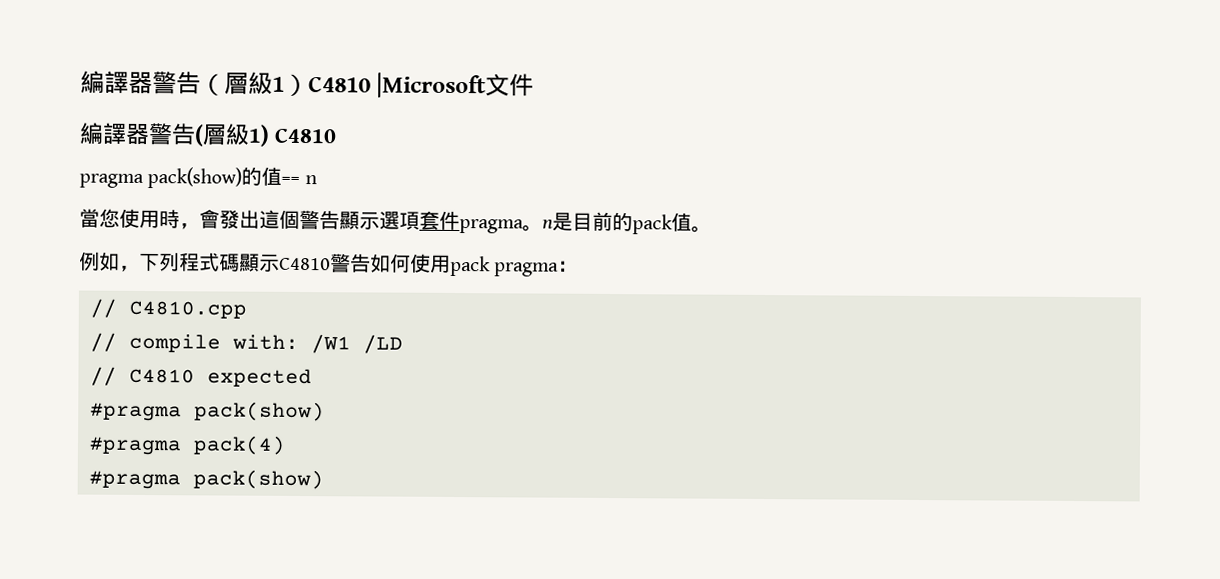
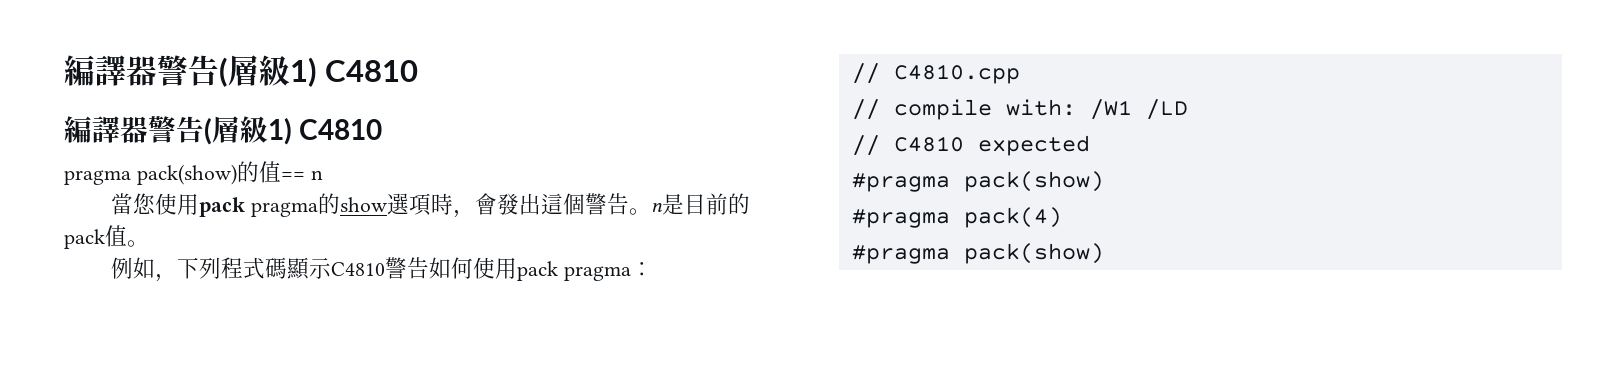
[80,70,535,99] 編譯器警告（層級1）C4810 |Microsoft文件 -> [64,55,419,87] 編譯器警告(層級1) C4810
(160, 219) none -> [199,193,431,217] pack pragma的show選項
[339,210,524,234] 顯示選項套件pragma -> (629, 204) none

